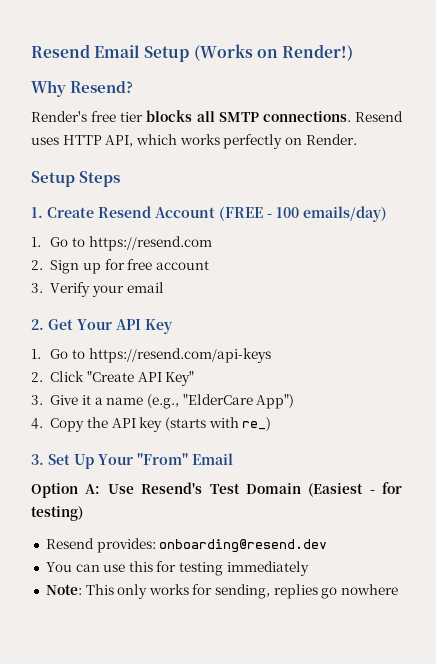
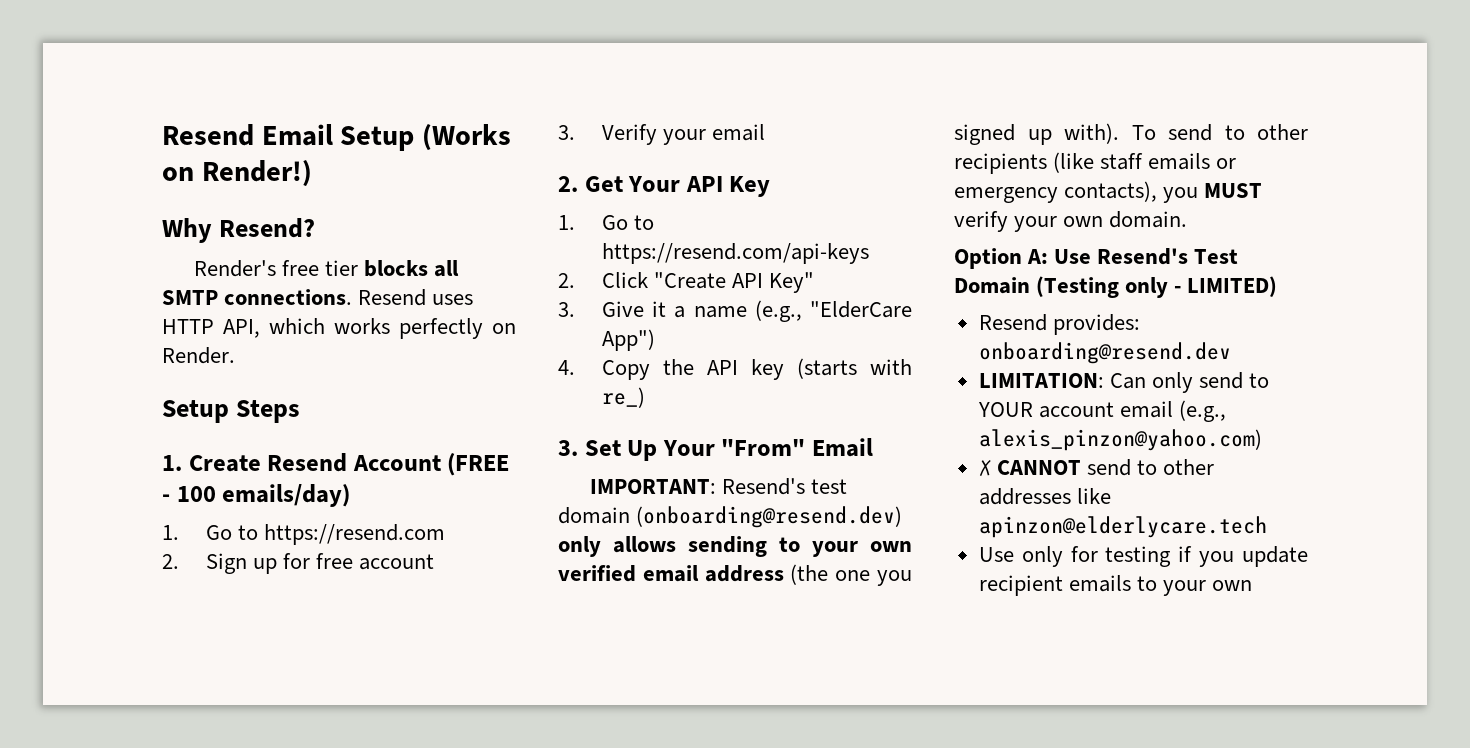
(233, 459) none -> [589,478,848,495] [558,506,903,528] [558,536,912,557] [558,564,912,586] [954,123,1308,145] [954,152,1237,174] [954,181,1263,203] [954,211,1188,232] // IMPORTANT: Resend's test domain (onboarding@resend.dev) only allows sending to your own verified email address (the one you signed up with). To send to other recipients (like staff emails or emergency contacts), you MUST verify your own domain.
[308,482,402,497] [31,506,83,521] (Easiest - for testing) -> [1036,276,1278,298] (Testing only - LIMITED)
[45,561,309,576] [45,584,399,599] You can use this for testing immediately // Note: This only works for sending, replies go nowhere -> [978,372,1270,393] [977,400,1226,422] [978,429,1262,451] [978,459,1215,476] [978,488,1111,505] [978,516,1267,538] [978,546,1308,567] [978,575,1253,596] LIMITATION: Can only send to YOUR account email (e.g., alexis_pinzon@yahoo.com) // ✗ CANNOT send to other addresses like apinzon@elderlycare.tech // Use only for testing if you update recipient emails to your own

